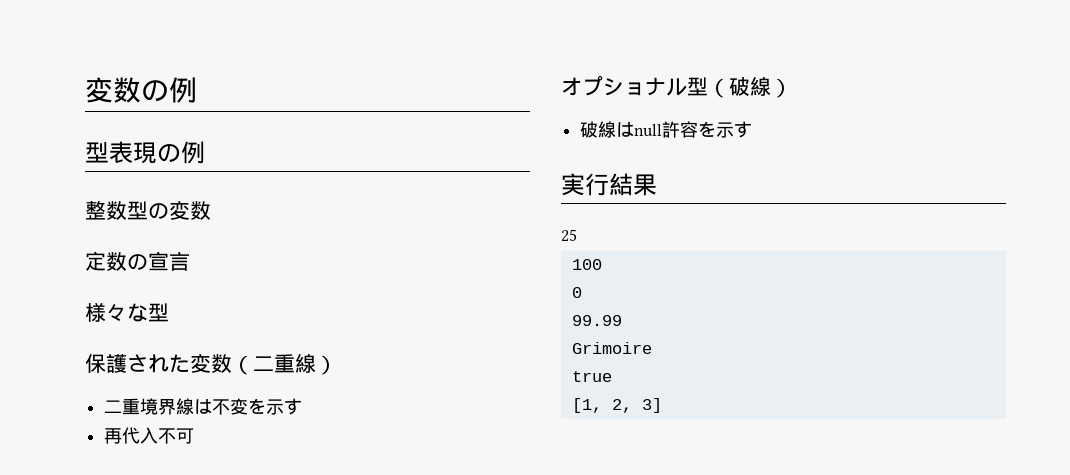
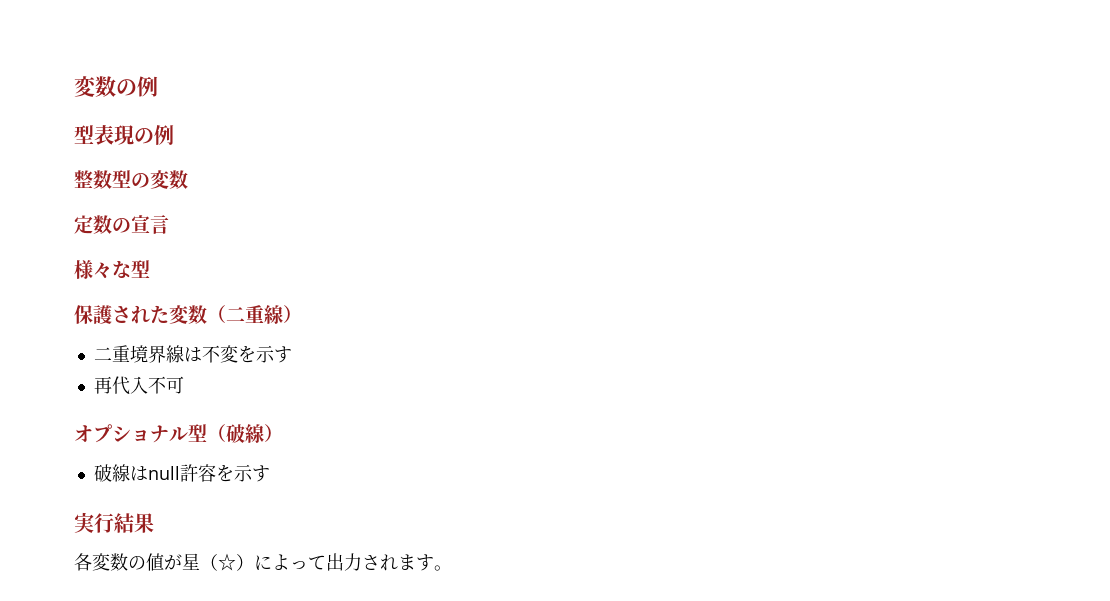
[561,229,577,242] [571,259,602,270] [571,287,582,298] [571,315,622,326] [571,342,652,354] [571,371,612,382] [571,398,662,413] 25 // 100 // 0 // 99.99 // Grimoire // true // [1, 2, 3] -> [74,553,452,571] 各変数の値が星（☆）によって出力されます。

